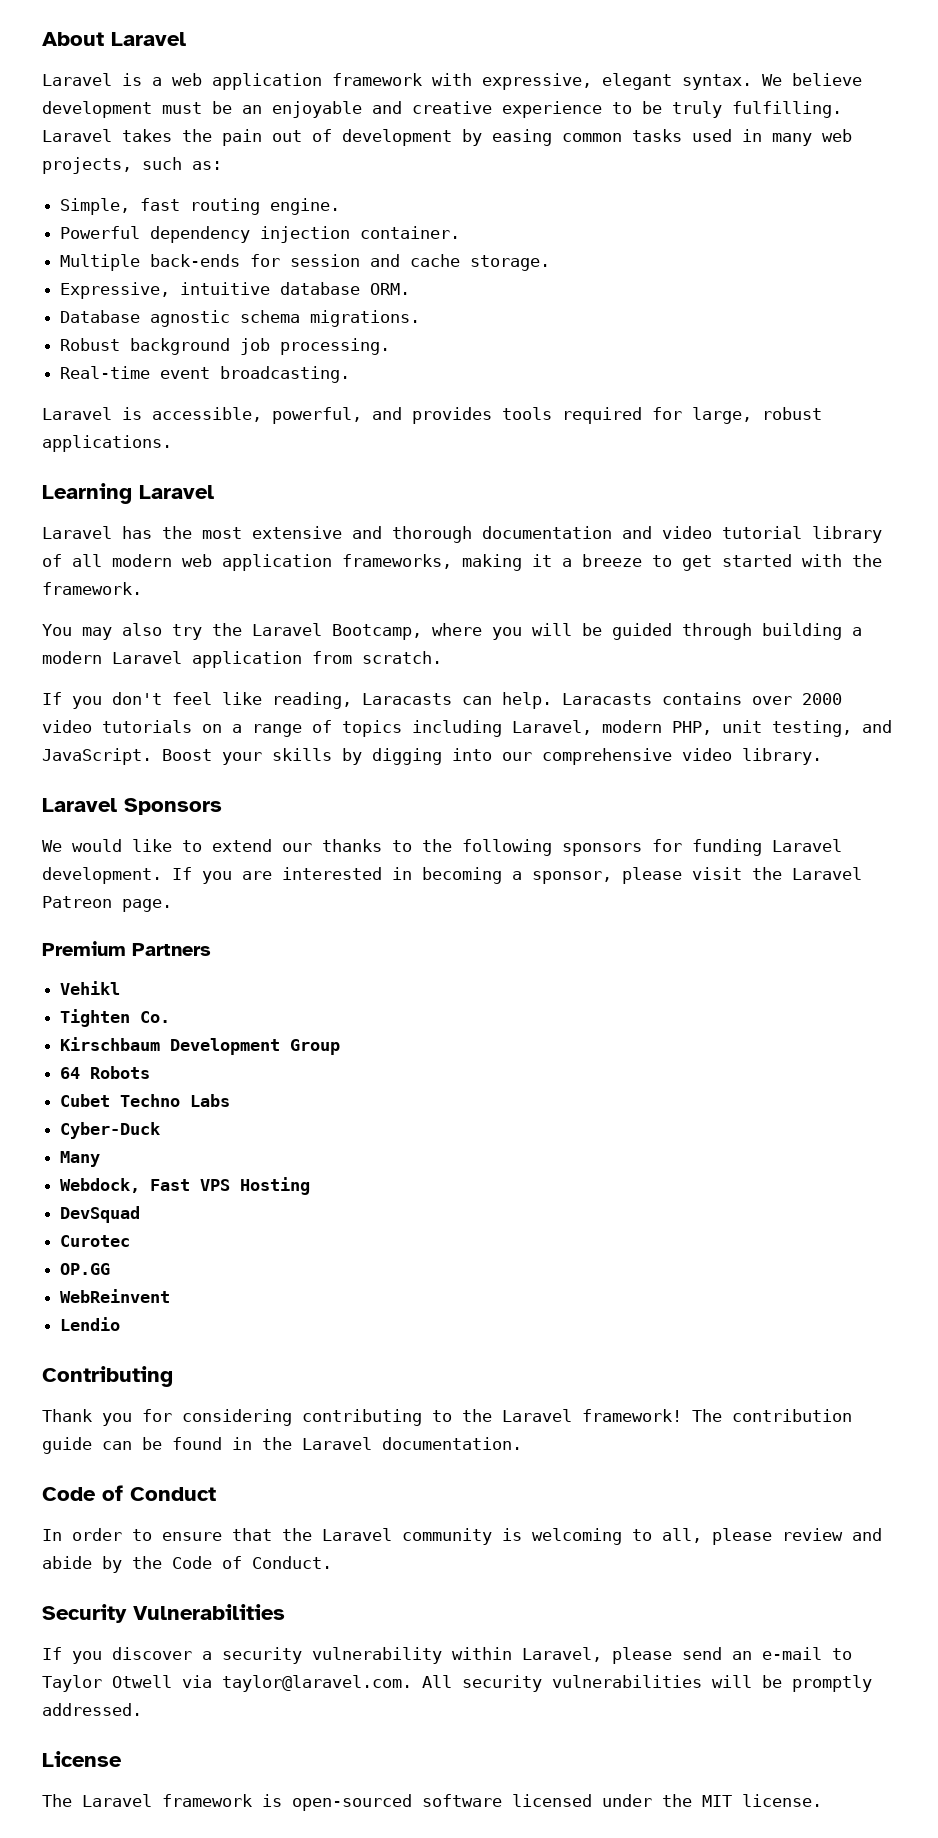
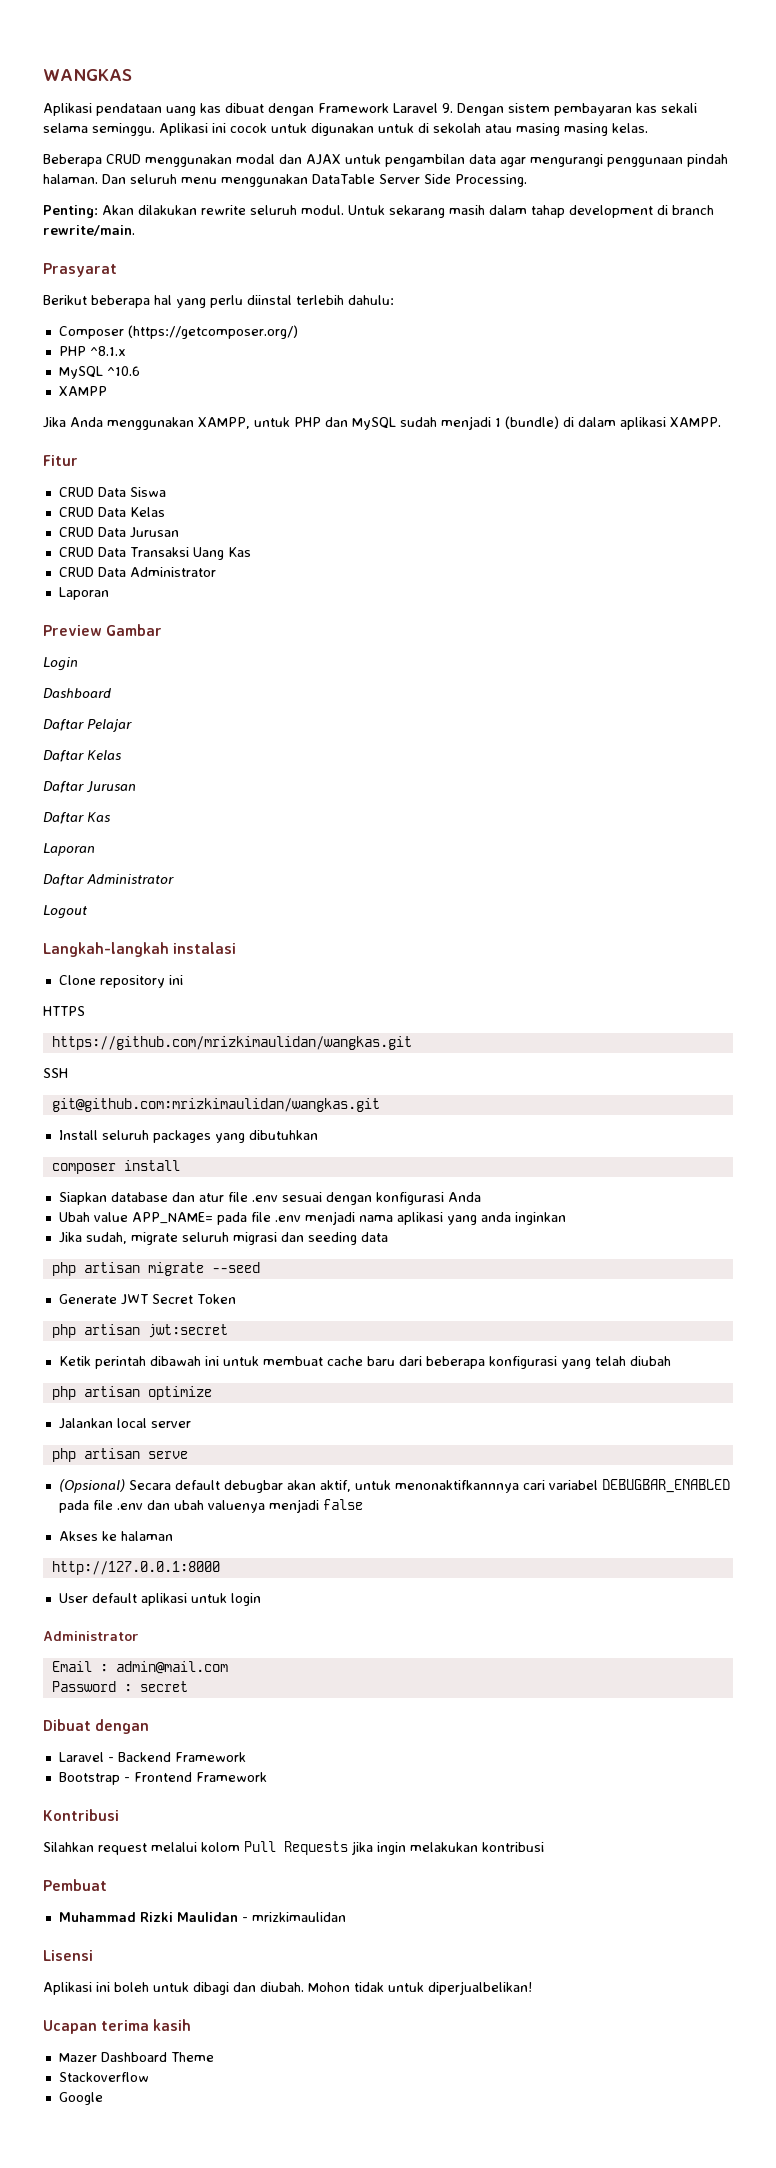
[42,32,186,46] [42,73,862,90] [42,101,842,118] [42,129,852,146] [42,157,222,174] [60,198,341,215] [60,226,461,243] [60,254,551,271] [60,282,411,299] [60,310,421,327] [60,338,391,355] [60,366,351,383] [42,407,822,424] [42,435,172,452] [42,483,214,504] [42,526,882,543] [42,554,882,571] [42,582,142,595] [42,623,862,640] [42,651,442,668] [42,692,842,709] [42,720,892,737] [42,748,822,765] [42,798,222,815] [42,839,842,856] [42,867,862,884] [42,896,172,912] [42,941,211,956] [60,981,121,995] [60,1009,171,1027] [60,1037,341,1055] [60,1066,151,1079] [60,1094,231,1107] [60,1122,161,1139] [60,1151,101,1167] [60,1177,311,1195] [60,1206,141,1223] [60,1235,131,1247] [60,1263,111,1275] [60,1289,171,1303] [60,1317,121,1331] [42,1366,173,1387] [42,1409,852,1426] [42,1437,522,1454] [42,1485,216,1501] [42,1528,882,1545] [42,1556,332,1573] [42,1604,285,1623] [42,1647,852,1664] [42,1675,872,1692] [42,1703,142,1716] [42,1751,122,1767] [42,1794,822,1811] About Laravel // Laravel is a web application framework with expressive, elegant syntax. We believe development must be an enjoyable and creative experience to be truly fulfilling. Laravel takes the pain out of development by easing common tasks used in many web projects, such as: // Simple, fast routing engine. // Powerful dependency injection container. // Multiple back-ends for session and cache storage. // Expressive, intuitive database ORM. // Database agnostic schema migrations. // Robust background job processing. // Real-time event broadcasting. // Laravel is accessible, powerful, and provides tools required for large, robust applications. // Learning Laravel // Laravel has the most extensive and thorough documentation and video tutorial library of all modern web application frameworks, making it a breeze to get started with the framework. // You may also try the Laravel Bootcamp, where you will be guided through building a modern Laravel application from scratch. // If you don't feel like reading, Laracasts can help. Laracasts contains over 2000 video tutorials on a range of topics including Laravel, modern PHP, unit testing, and JavaScript. Boost your skills by digging into our comprehensive video library. // Laravel Sponsors // We would like to extend our thanks to the following sponsors for funding Laravel development. If you are interested in becoming a sponsor, please visit the Laravel Patreon page. // Premium Partners // Vehikl // Tighten Co. // Kirschbaum Development Group // 64 Robots // Cubet Techno Labs // Cyber-Duck // Many // Webdock, Fast VPS Hosting // DevSquad // Curotec // OP.GG // WebReinvent // Lendio // Contributing // Thank you for considering contributing to the Laravel framework! The contribution guide can be found in the Laravel documentation. // Code of Conduct // In order to ensure that the Laravel community is welcoming to all, please review and abide by the Code of Conduct. // Security Vulnerabilities // If you discover a security vulnerability within Laravel, please send an e-mail to Taylor Otwell via taylor@laravel.com. All security vulnerabilities will be promptly addressed. // License // The Laravel framework is open-sourced software licensed under the MIT license. -> [43,69,132,81] [43,103,697,116] [43,123,648,136] [43,154,728,167] [43,174,527,187] [43,205,714,218] [43,225,135,236] [43,263,117,277] [43,295,394,308] [58,325,298,339] [58,346,126,356] [58,366,140,379] [58,386,107,396] [43,416,721,430] [43,455,78,466] [58,487,166,497] [58,507,165,517] [58,527,179,538] [58,547,251,560] [58,567,216,577] [58,587,109,600] [43,624,163,636] [43,657,78,671] [43,688,111,698] [43,719,132,732] [43,750,121,762] [43,781,136,793] [43,812,110,824] [43,843,95,856] [43,874,174,886] [43,905,87,919] [43,942,237,957] [58,975,183,988] [43,1006,85,1016] [51,1036,412,1050] [43,1068,68,1078] [51,1098,380,1112] [58,1130,318,1143] [51,1160,180,1174] [58,1192,481,1205] [58,1211,566,1225] [58,1232,388,1245] [51,1262,260,1276] [58,1294,236,1305] [51,1324,228,1338] [58,1356,671,1369] [51,1386,212,1400] [58,1418,191,1429] [51,1448,188,1462] [58,1479,730,1493] [58,1499,363,1513] [58,1531,173,1541] [51,1561,220,1575] [58,1593,261,1606] [43,1631,139,1641] [51,1661,228,1674] [51,1681,188,1692] [43,1719,150,1734] [58,1752,246,1762] [58,1772,267,1785] [43,1809,119,1821] [43,1841,544,1855] [43,1879,107,1891] [58,1912,346,1922] [43,1950,93,1961] [43,1981,532,1995] [43,2019,192,2034] [58,2052,214,2062] [58,2072,149,2082] [58,2092,103,2105] WANGKAS // Aplikasi pendataan uang kas dibuat dengan Framework Laravel 9. Dengan sistem pembayaran kas sekali selama seminggu. Aplikasi ini cocok untuk digunakan untuk di sekolah atau masing masing kelas. // Beberapa CRUD menggunakan modal dan AJAX untuk pengambilan data agar mengurangi penggunaan pindah halaman. Dan seluruh menu menggunakan DataTable Server Side Processing. // Penting: Akan dilakukan rewrite seluruh modul. Untuk sekarang masih dalam tahap development di branch rewrite/main. // Prasyarat // Berikut beberapa hal yang perlu diinstal terlebih dahulu: // Composer (https://getcomposer.org/) // PHP ^8.1.x // MySQL ^10.6 // XAMPP // Jika Anda menggunakan XAMPP, untuk PHP dan MySQL sudah menjadi 1 (bundle) di dalam aplikasi XAMPP. // Fitur // CRUD Data Siswa // CRUD Data Kelas // CRUD Data Jurusan // CRUD Data Transaksi Uang Kas // CRUD Data Administrator // Laporan // Preview Gambar // Login // Dashboard // Daftar Pelajar // Daftar Kelas // Daftar Jurusan // Daftar Kas // Laporan // Daftar Administrator // Logout // Langkah-langkah instalasi // Clone repository ini // HTTPS // https://github.com/mrizkimaulidan/wangkas.git // SSH // git@github.com:mrizkimaulidan/wangkas.git // Install seluruh packages yang dibutuhkan // composer install // Siapkan database dan atur file .env sesuai dengan konfigurasi Anda // Ubah value APP_NAME= pada file .env menjadi nama aplikasi yang anda inginkan // Jika sudah, migrate seluruh migrasi dan seeding data // php artisan migrate --seed // Generate JWT Secret Token // php artisan jwt:secret // Ketik perintah dibawah ini untuk membuat cache baru dari beberapa konfigurasi yang telah diubah // php artisan optimize // Jalankan local server // php artisan serve // (Opsional) Secara default debugbar akan aktif, untuk menonaktifkannnya cari variabel DEBUGBAR_ENABLED pada file .env dan ubah valuenya menjadi false // Akses ke halaman // http://127.0.0.1:8000 // User default aplikasi untuk login // Administrator // Email : admin@mail.com // Password : secret // Dibuat dengan // Laravel - Backend Framework // Bootstrap - Frontend Framework // Kontribusi // Silahkan request melalui kolom Pull Requests jika ingin melakukan kontribusi // Pembuat // Muhammad Rizki Maulidan - mrizkimaulidan // Lisensi // Aplikasi ini boleh untuk dibagi dan diubah. Mohon tidak untuk diperjualbelikan! // Ucapan terima kasih // Mazer Dashboard Theme // Stackoverflow // Google

